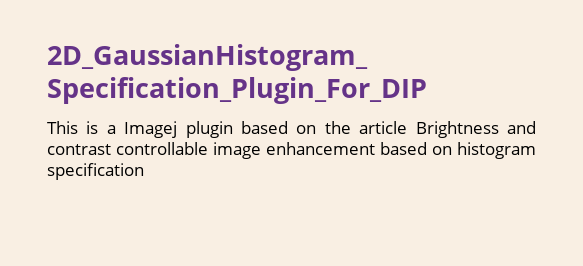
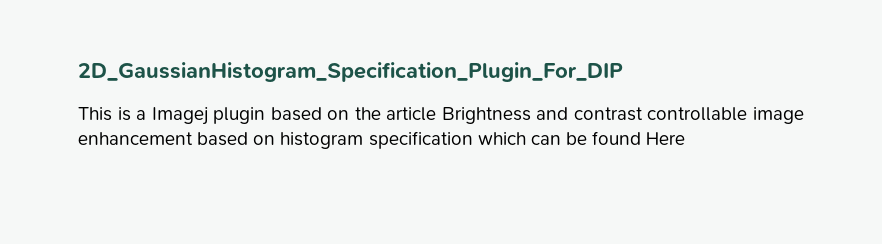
(144, 171) none -> [477,131,686,145] which can be found Here

